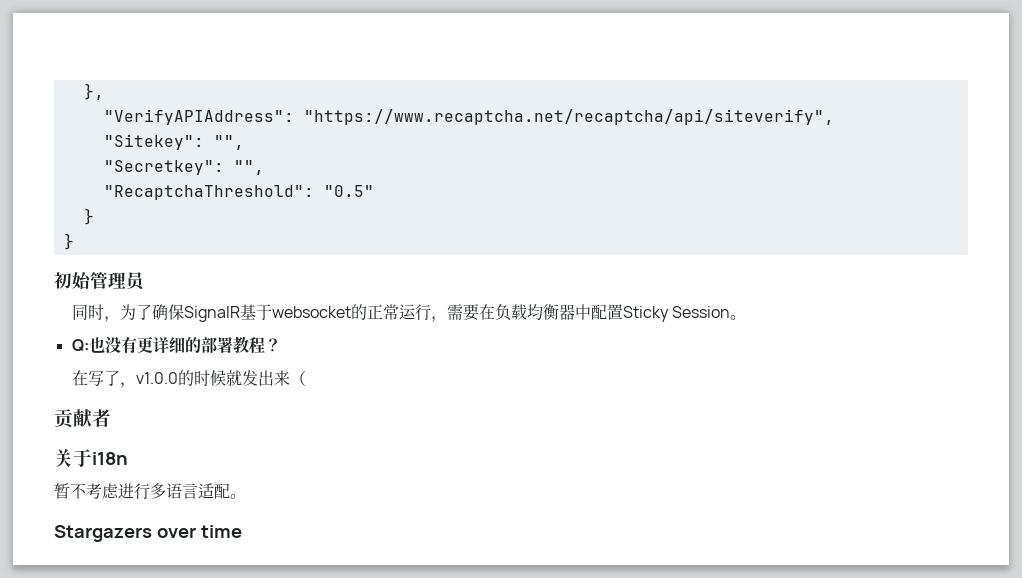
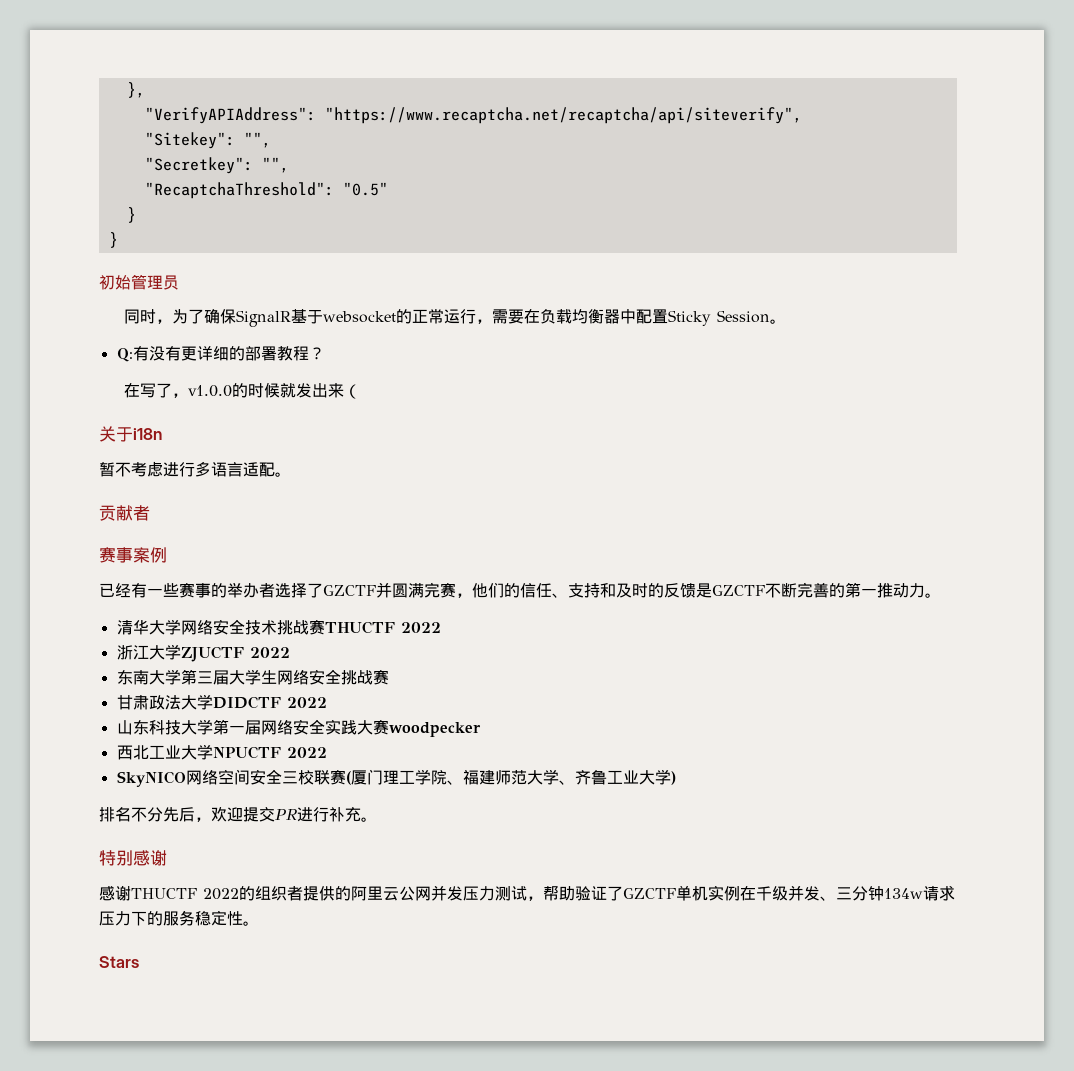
[88,337,105,353] 也 -> [132,346,149,361] 有
[54,409,111,429] // 贡献者 -> (361, 391) none
[54,525,242,542] Stargazers over time -> [99,505,150,521] [99,547,167,563] [99,582,941,598] [116,619,441,635] [116,644,290,662] [116,669,389,685] [116,694,327,710] [116,719,481,737] [116,744,327,760] [116,769,676,787] [99,806,377,822] [99,850,167,866] [99,885,955,901] [99,910,259,926] [99,956,139,968] 贡献者 // 赛事案例 // 已经有一些赛事的举办者选择了GZCTF并圆满完赛，他们的信任、支持和及时的反馈是GZCTF不断完善的第一推动力。 // 清华大学网络安全技术挑战赛THUCTF 2022 // 浙江大学ZJUCTF 2022 // 东南大学第三届大学生网络安全挑战赛 // 甘肃政法大学DIDCTF 2022 // 山东科技大学第一届网络安全实践大赛woodpecker // 西北工业大学NPUCTF 2022 // SkyNICO网络空间安全三校联赛(厦门理工学院、福建师范大学、齐鲁工业大学) // 排名不分先后，欢迎提交PR进行补充。 // 特别感谢 // 感谢THUCTF 2022的组织者提供的阿里云公网并发压力测试，帮助验证了GZCTF单机实例在千级并发、三分钟134w请求压力下的服务稳定性。 // Stars

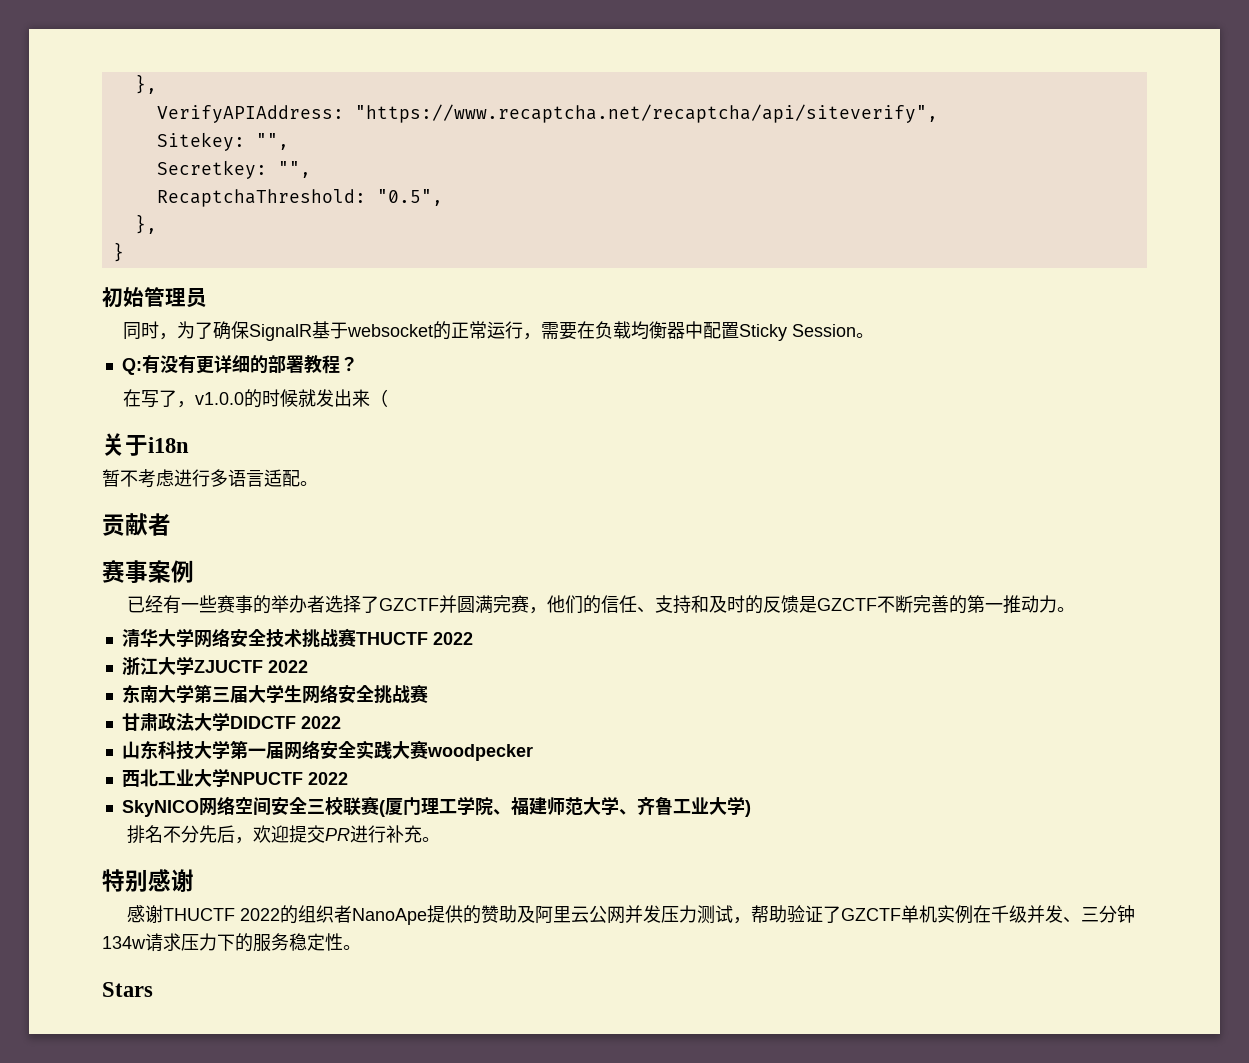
[126,82,145,98] [144,107,316,124] }, // "VerifyAPIAddress": -> [134,74,157,94] [156,105,344,123] }, // VerifyAPIAddress:
[144,132,271,149] [144,157,289,174] [144,182,388,199] [126,207,136,223] "Sitekey": "", // "Secretkey": "", // "RecaptchaThreshold": "0.5" // } -> [156,132,289,151] [156,160,311,179] [156,189,443,207] [134,214,157,234] Sitekey: "", // Secretkey: "", // RecaptchaThreshold: "0.5", // },
[303,886,351,901] 提供的 -> [351,905,535,925] NanoApe提供的赞助及

